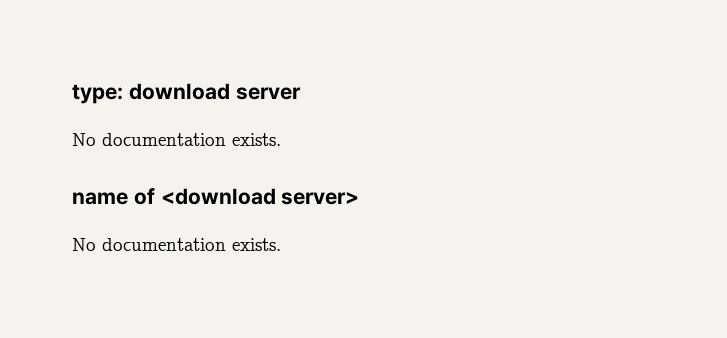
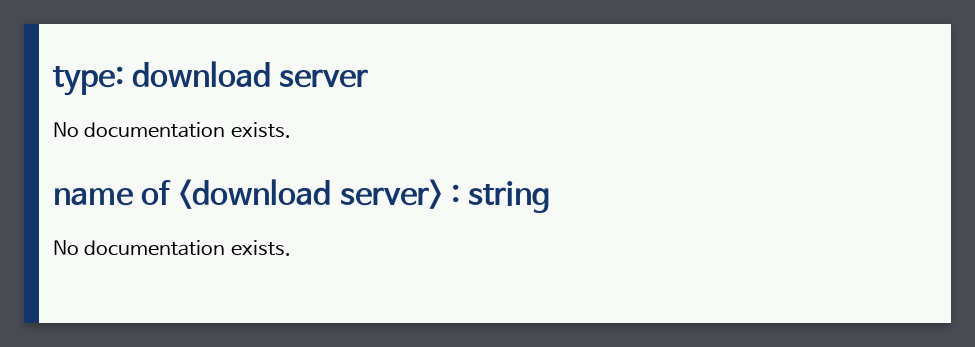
(360, 198) none -> [450,181,551,213] : string

